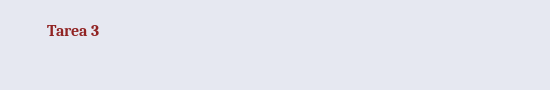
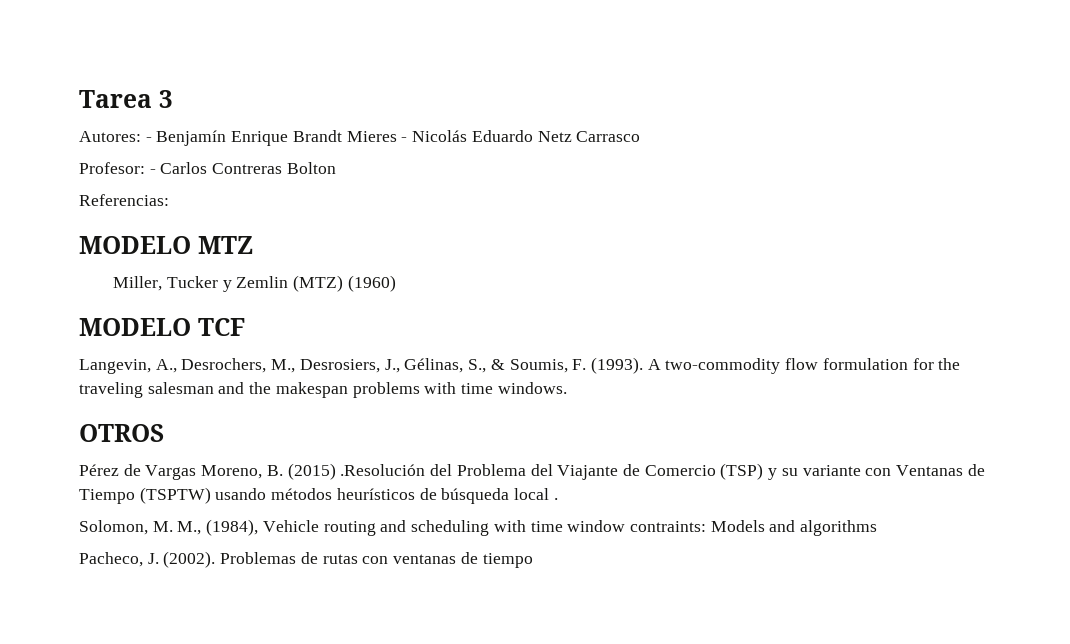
(100, 30) none -> [79,130,641,146] [79,162,336,174] [79,194,169,206] [79,236,253,254] [113,275,396,292] [79,318,245,336] [79,357,961,374] [79,382,567,398] [79,424,164,442] [79,463,985,480] [79,487,558,504] [79,519,878,536] [79,551,533,568] // Autores: - Benjamín Enrique Brandt Mieres - Nicolás Eduardo Netz Carrasco // Profesor: - Carlos Contreras Bolton // Referencias: // MODELO MTZ // Miller, Tucker y Zemlin (MTZ) (1960) // MODELO TCF // Langevin, A., Desrochers, M., Desrosiers, J., Gélinas, S., & Soumis, F. (1993). A two-commodity flow formulation for the traveling salesman and the makespan problems with time windows. // OTROS // Pérez de Vargas Moreno, B. (2015) .Resolución del Problema del Viajante de Comercio (TSP) y su variante con Ventanas de Tiempo (TSPTW) usando métodos heurísticos de búsqueda local . // Solomon, M. M., (1984), Vehicle routing and scheduling with time window contraints: Models and algorithms // Pacheco, J. (2002). Problemas de rutas con ventanas de tiempo

